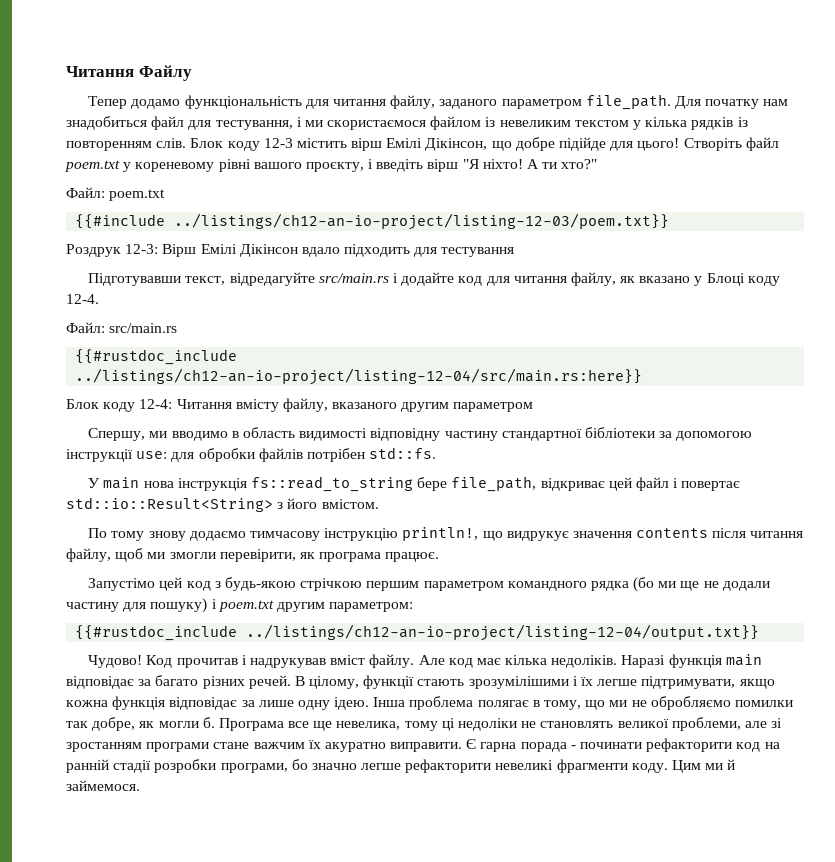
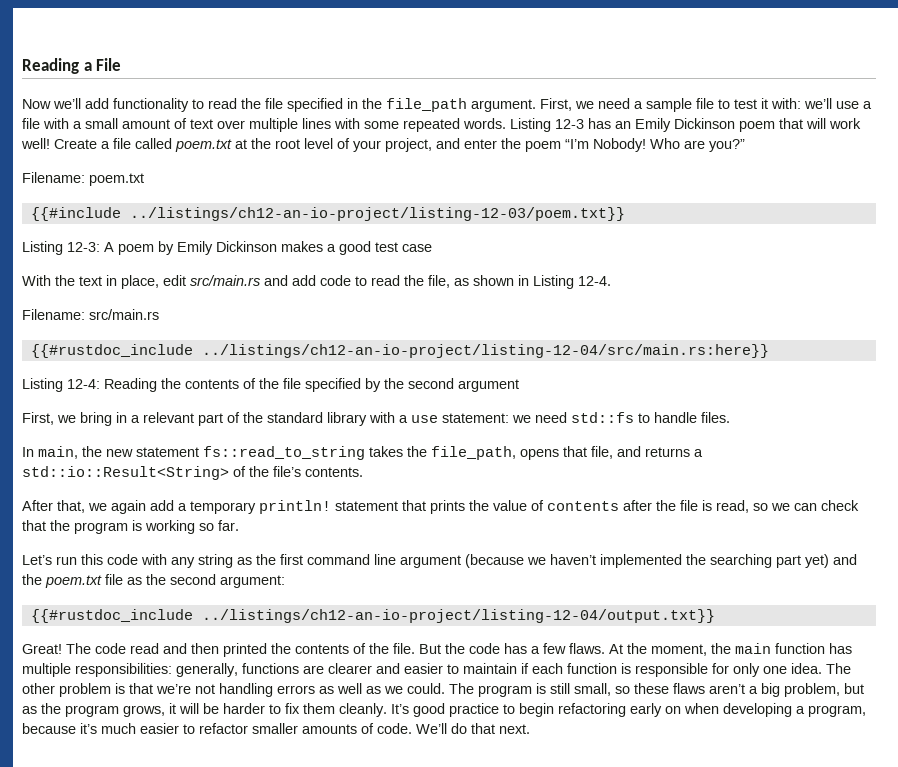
[66,65,192,81] [88,94,789,110] [66,116,748,130] [66,137,779,151] [65,159,598,172] [66,187,166,201] [75,213,670,230] [66,244,515,257] [88,272,780,286] Читання Файлу // Тепер додамо функціональність для читання файлу, заданого параметром file_path. Для початку нам знадобиться файл для тестування, і ми скористаємося файлом із невеликим текстом у кілька рядків із повторенням слів. Блок коду 12-3 містить вірш Емілі Дікінсон, що добре підійде для цього! Створіть файл poem.txt у кореневому рівні вашого проєкту, і введіть вірш "Я ніхто! А ти хто?" // Файл: poem.txt // {{#include ../listings/ch12-an-io-project/listing-12-03/poem.txt}} // Роздрук 12-3: Вірш Емілі Дікінсон вдало підходить для тестування // Підготувавши текст, відредагуйте src/main.rs і додайте код для читання файлу, як вказано у Блоці коду -> [22,58,122,74] [22,98,872,112] [22,118,861,132] [21,138,745,152] [22,172,144,186] [30,207,625,221] [22,241,432,255] [22,275,574,289] Reading a File // Now we’ll add functionality to read the file specified in the file_path argument. First, we need a sample file to test it with: we’ll use a file with a small amount of text over multiple lines with some repeated words. Listing 12-3 has an Emily Dickinson poem that will work well! Create a file called poem.txt at the root level of your project, and enter the poem “I’m Nobody! Who are you?” // Filename: poem.txt // {{#include ../listings/ch12-an-io-project/listing-12-03/poem.txt}} // Listing 12-3: A poem by Emily Dickinson makes a good test case // With the text in place, edit src/main.rs and add code to read the file, as shown in Listing
[66,322,105,333] Файл: -> [22,309,85,320] Filename:
[66,398,534,412] [88,427,753,441] [66,447,437,462] [88,476,741,492] [66,497,379,512] [88,527,804,541] [66,548,440,562] [88,577,770,592] [66,598,414,613] [75,624,760,641] [88,654,762,668] [66,675,775,689] [66,696,793,710] [66,717,783,731] [66,738,780,752] [66,759,736,773] [66,780,140,791] Блок коду 12-4: Читання вмісту файлу, вказаного другим параметром // Спершу, ми вводимо в область видимості відповідну частину стандартної бібліотеки за допомогою інструкції use: для обробки файлів потрібен std::fs. // У main нова інструкція fs::read_to_string бере file_path, відкриває цей файл і повертає std::io::Result<String> з його вмістом. // По тому знову додаємо тимчасову інструкцію println!, що видрукує значення contents після читання файлу, щоб ми змогли перевірити, як програма працює. // Запустімо цей код з будь-якою стрічкою першим параметром командного рядка (бо ми ще не додали частину для пошуку) і poem.txt другим параметром: // {{#rustdoc_include ../listings/ch12-an-io-project/listing-12-04/output.txt}} // Чудово! Код прочитав і надрукував вміст файлу. Але код має кілька недоліків. Наразі функція main відповідає за багато різних речей. В цілому, функції стають зрозумілішими і їх легше підтримувати, якщо кожна функція відповідає за лише одну ідею. Інша проблема полягає в тому, що ми не обробляємо помилки так добре, як могли б. Програма все ще невелика, тому ці недоліки не становлять великої проблеми, але зі зростанням програми стане важчим їх акуратно виправити. Є гарна порада - починати рефакторити код на ранній стадії розробки програми, бо значно легше рефакторити невеликі фрагменти коду. Цим ми й займемося. -> [22,378,519,392] [22,412,730,426] [22,446,703,460] [22,466,363,480] [22,500,859,514] [22,520,239,534] [22,554,857,568] [22,574,285,588] [30,609,715,623] [22,643,852,657] [22,663,851,677] [22,683,864,697] [22,703,866,717] [22,723,530,734] Listing 12-4: Reading the contents of the file specified by the second argument // First, we bring in a relevant part of the standard library with a use statement: we need std::fs to handle files. // In main, the new statement fs::read_to_string takes the file_path, opens that file, and returns a std::io::Result<String> of the file’s contents. // After that, we again add a temporary println! statement that prints the value of contents after the file is read, so we can check that the program is working so far. // Let’s run this code with any string as the first command line argument (because we haven’t implemented the searching part yet) and the poem.txt file as the second argument: // {{#rustdoc_include ../listings/ch12-an-io-project/listing-12-04/output.txt}} // Great! The code read and then printed the contents of the file. But the code has a few flaws. At the moment, the main function has multiple responsibilities: generally, functions are clearer and easier to maintain if each function is responsible for only one idea. The other problem is that we’re not handling errors as well as we could. The program is still small, so these flaws aren’t a big problem, but as the program grows, it will be harder to fix them cleanly. It’s good practice to begin refactoring early on when developing a program, because it’s much easier to refactor smaller amounts of code. We’ll do that next.

